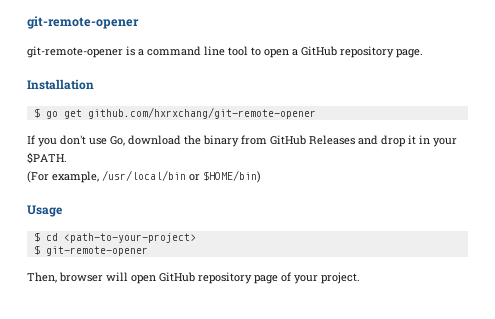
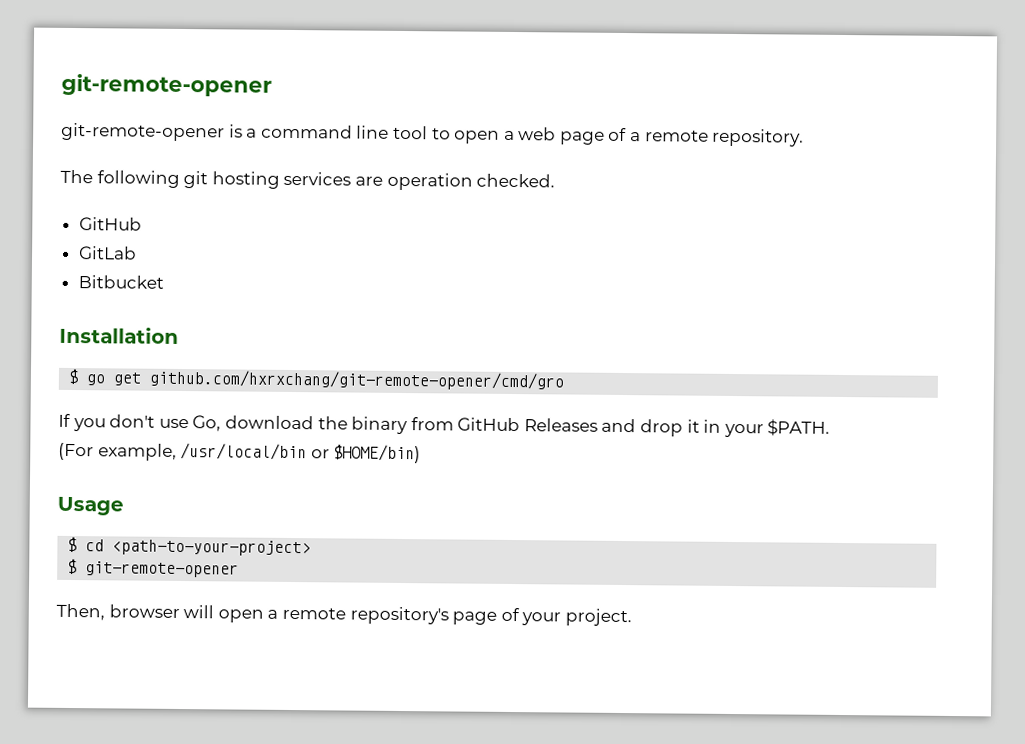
[301,46,423,58] GitHub repository page. -> [518,127,805,147] [60,169,556,191] [78,217,142,231] [78,246,137,260] [77,275,164,289] web page of a remote repository. // The following git hosting services are operation checked. // GitHub // GitLab // Bitbucket
[87,107,316,119] github.com/hxrxchang/git-remote-opener -> [149,369,565,391] github.com/hxrxchang/git-remote-opener/cmd/gro
[159,272,252,284] GitHub repository -> [267,606,449,625] a remote repository's

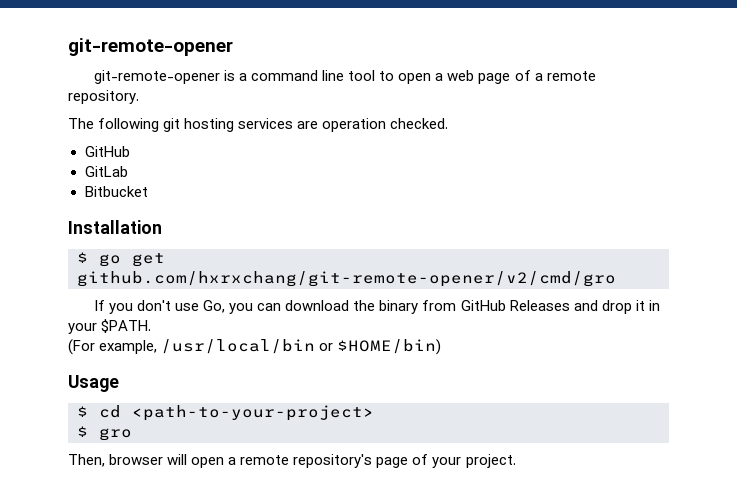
[149,369,565,391] github.com/hxrxchang/git-remote-opener/cmd/gro -> [77,271,616,287] github.com/hxrxchang/git-remote-opener/v2/cmd/gro
(222, 423) none -> [229,303,282,314] you can
[85,561,240,578] git-remote-opener -> [99,428,132,441] gro

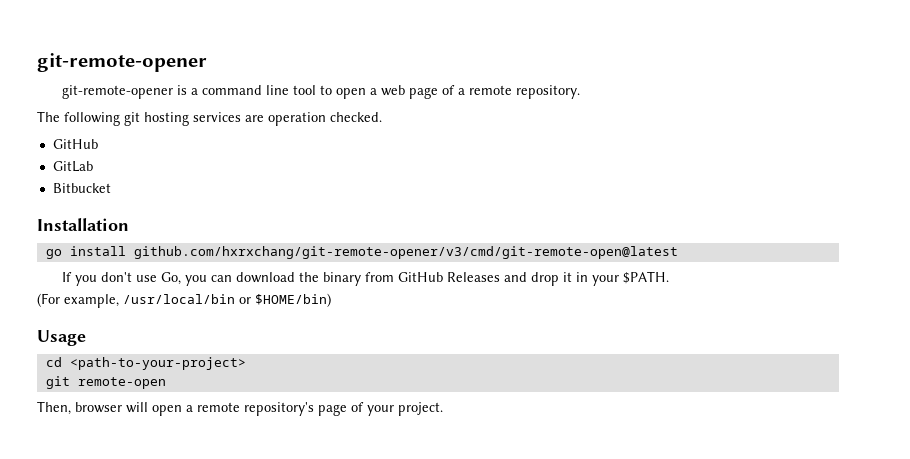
[77,252,165,267] [77,271,616,287] $ go get github.com/hxrxchang/git-remote-opener/v2/cmd/gro -> [45,246,678,259] go install github.com/hxrxchang/git-remote-opener/v3/cmd/git-remote-open@latest
[77,406,88,417] $ -> (86, 338) none
[77,426,132,441] $ gro -> [45,376,166,389] git remote-open

